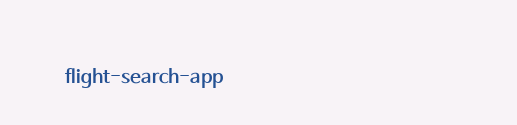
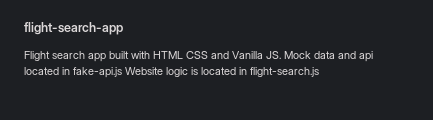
(223, 78) none -> [24,51,373,62] [24,67,319,78] // Flight search app built with HTML CSS and Vanilla JS. Mock data and api located in fake-api.js Website logic is located in flight-search.js

